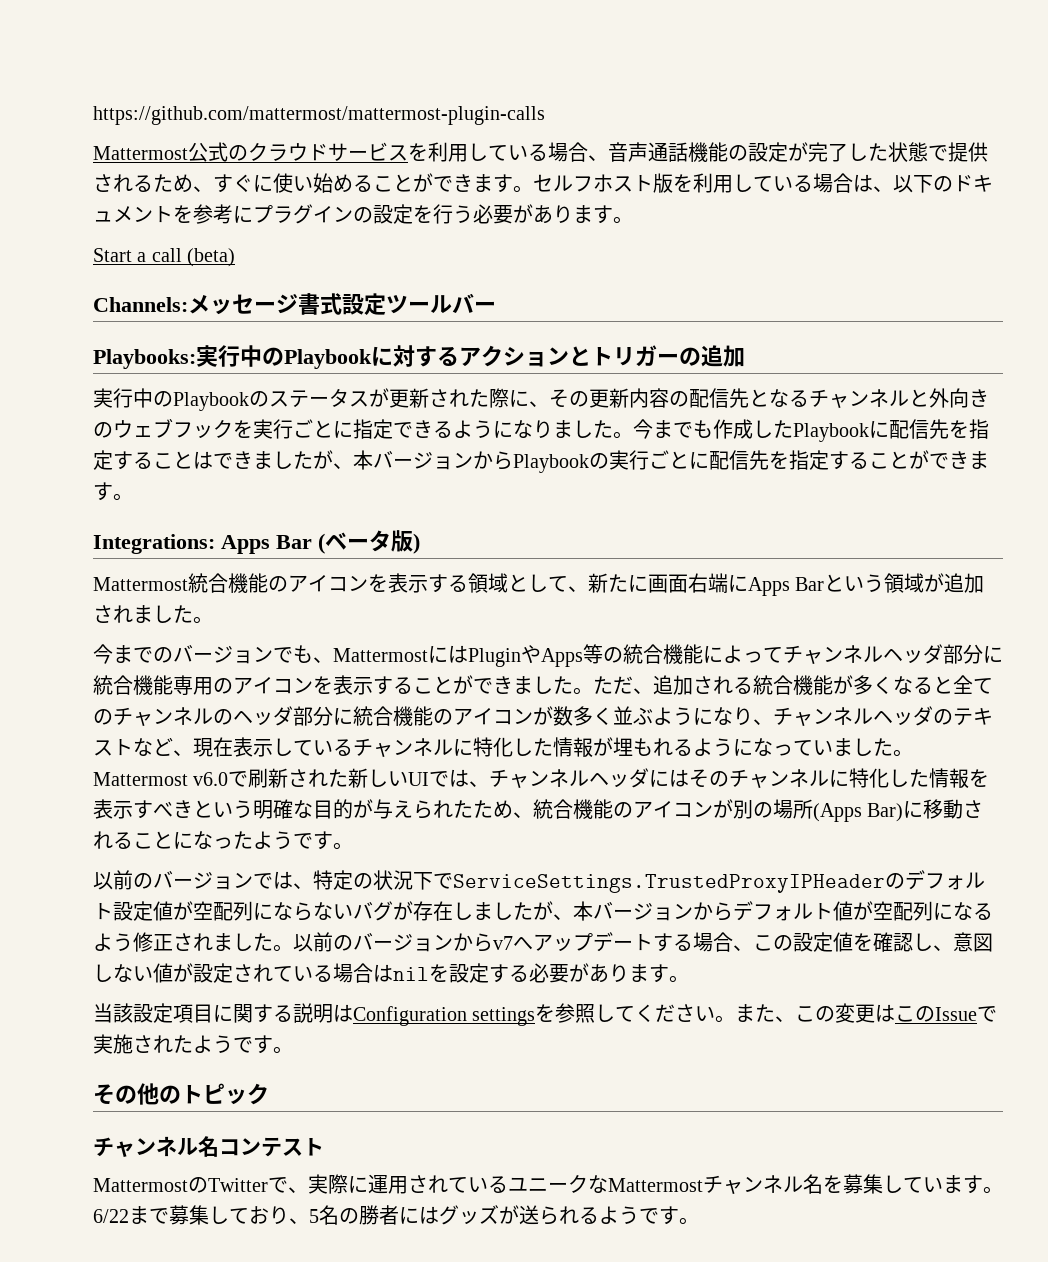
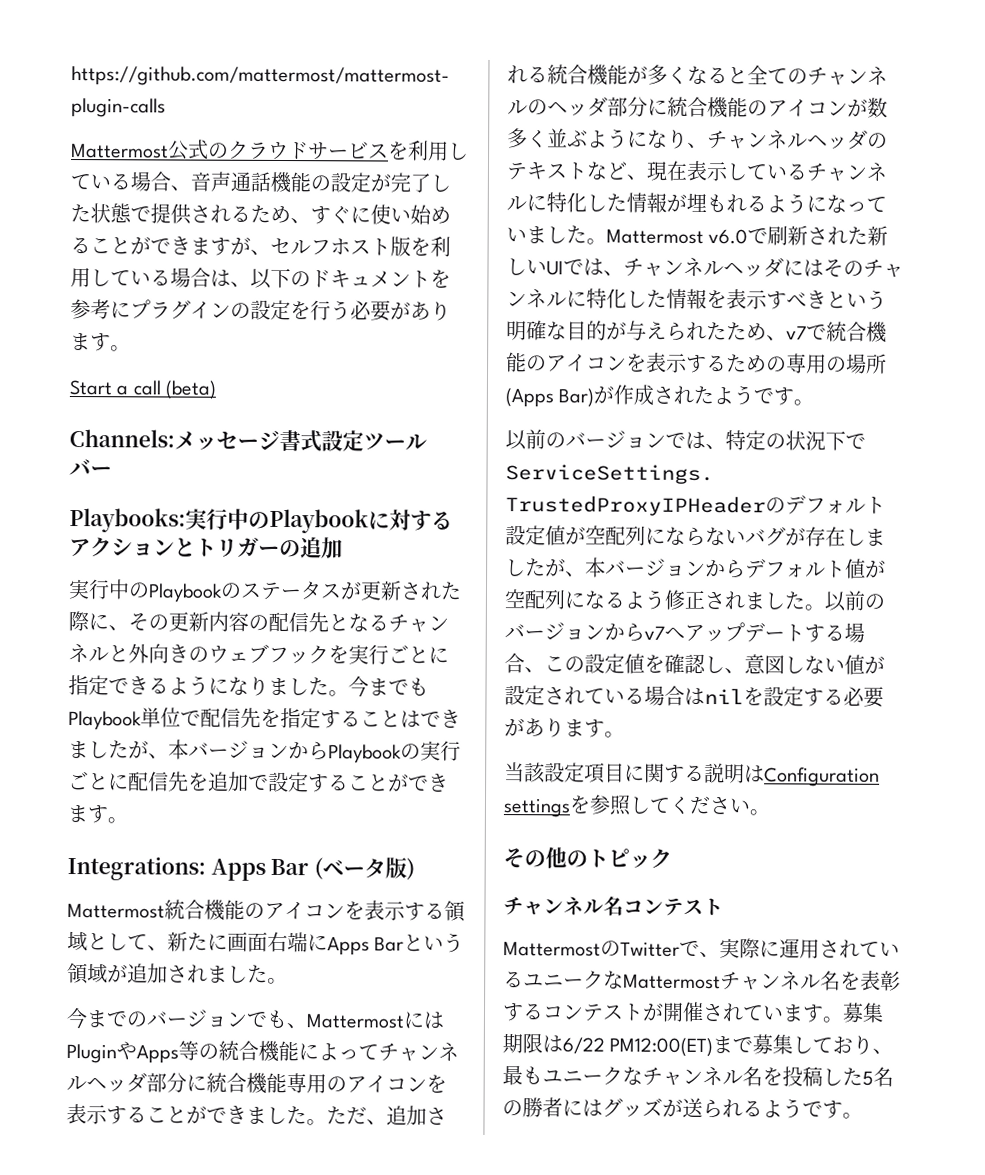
[513,185,533,193] 。 -> [230,236,271,255] が、
[713,419,889,442] 作成したPlaybookに -> [68,707,201,731] Playbook単位で
[789,450,809,470] 指 -> [208,771,289,793] 追加で設
[533,799,984,822] [93,831,233,849] 統合機能のアイコンが別の場所(Apps Bar)に移動されることになっ -> [786,321,888,343] [506,352,887,374] [505,384,695,408] v7で統合機能のアイコンを表示するための専用の場所(Apps Bar)が作成され
[735,1003,998,1023] [93,1034,293,1054] また、この変更はこのIssueで実施されたようです。 -> (770, 812) none
[843,1174,1003,1194] [93,1209,129,1223] 募集しています。6/22 -> [860,970,901,991] [502,1001,884,1023] [502,1033,714,1058] 表彰するコンテストが開催されています。募集期限は6/22 PM12:00(ET)
(309, 1221) none -> [502,1065,863,1087] 最もユニークなチャンネル名を投稿した

